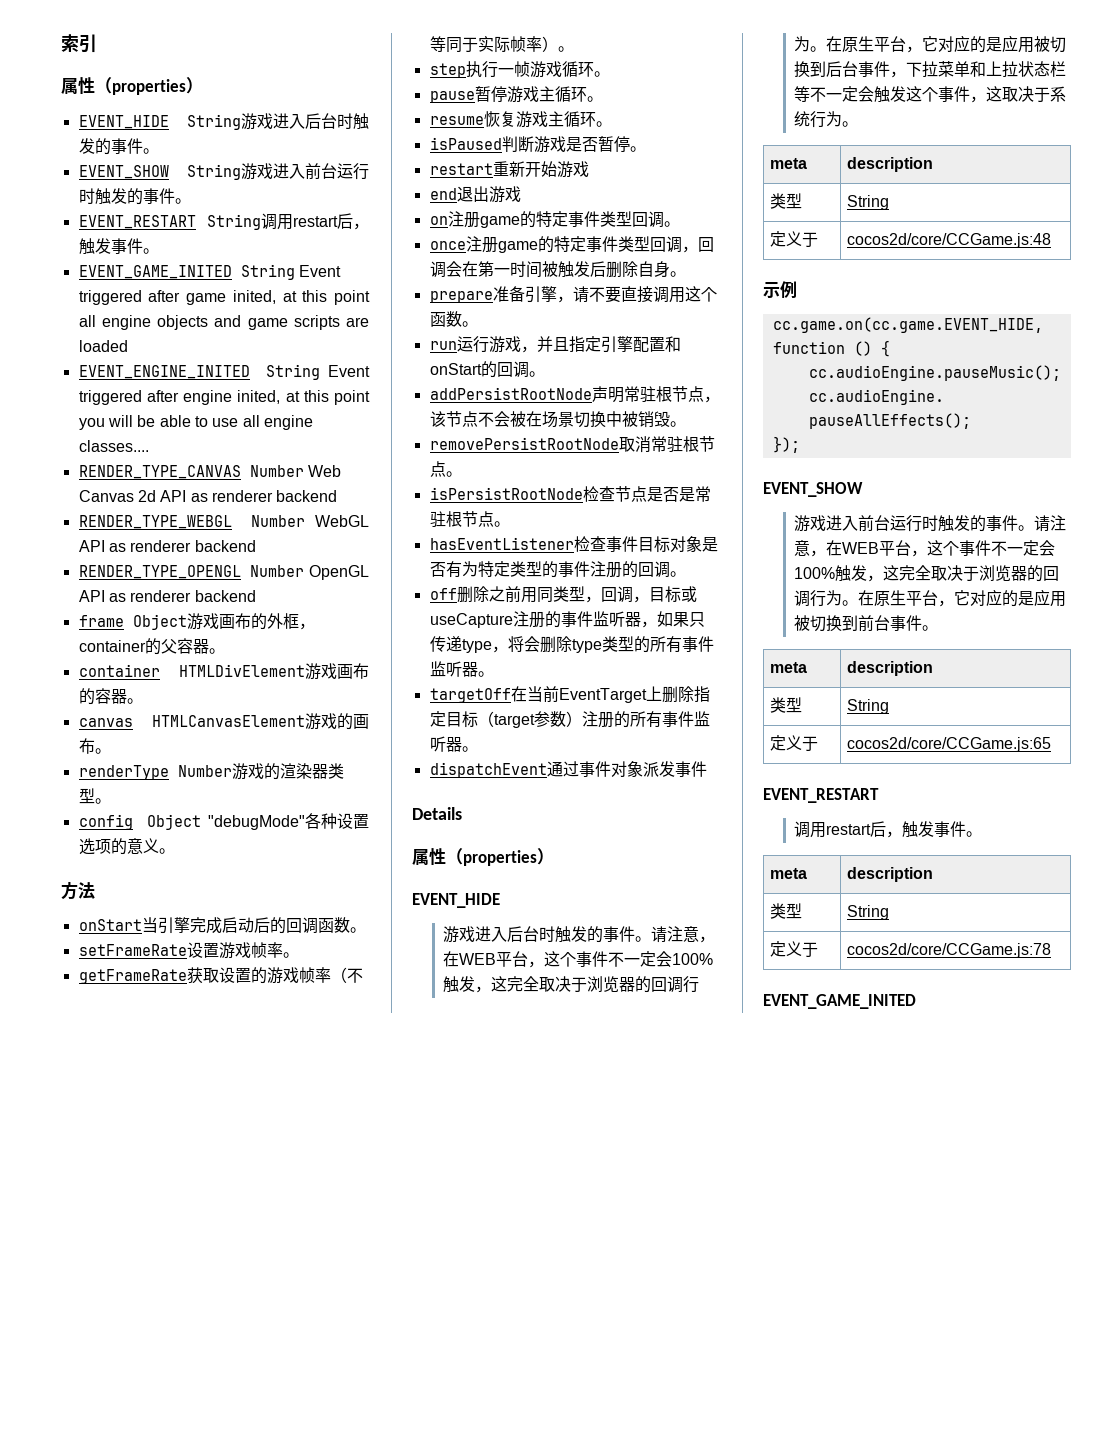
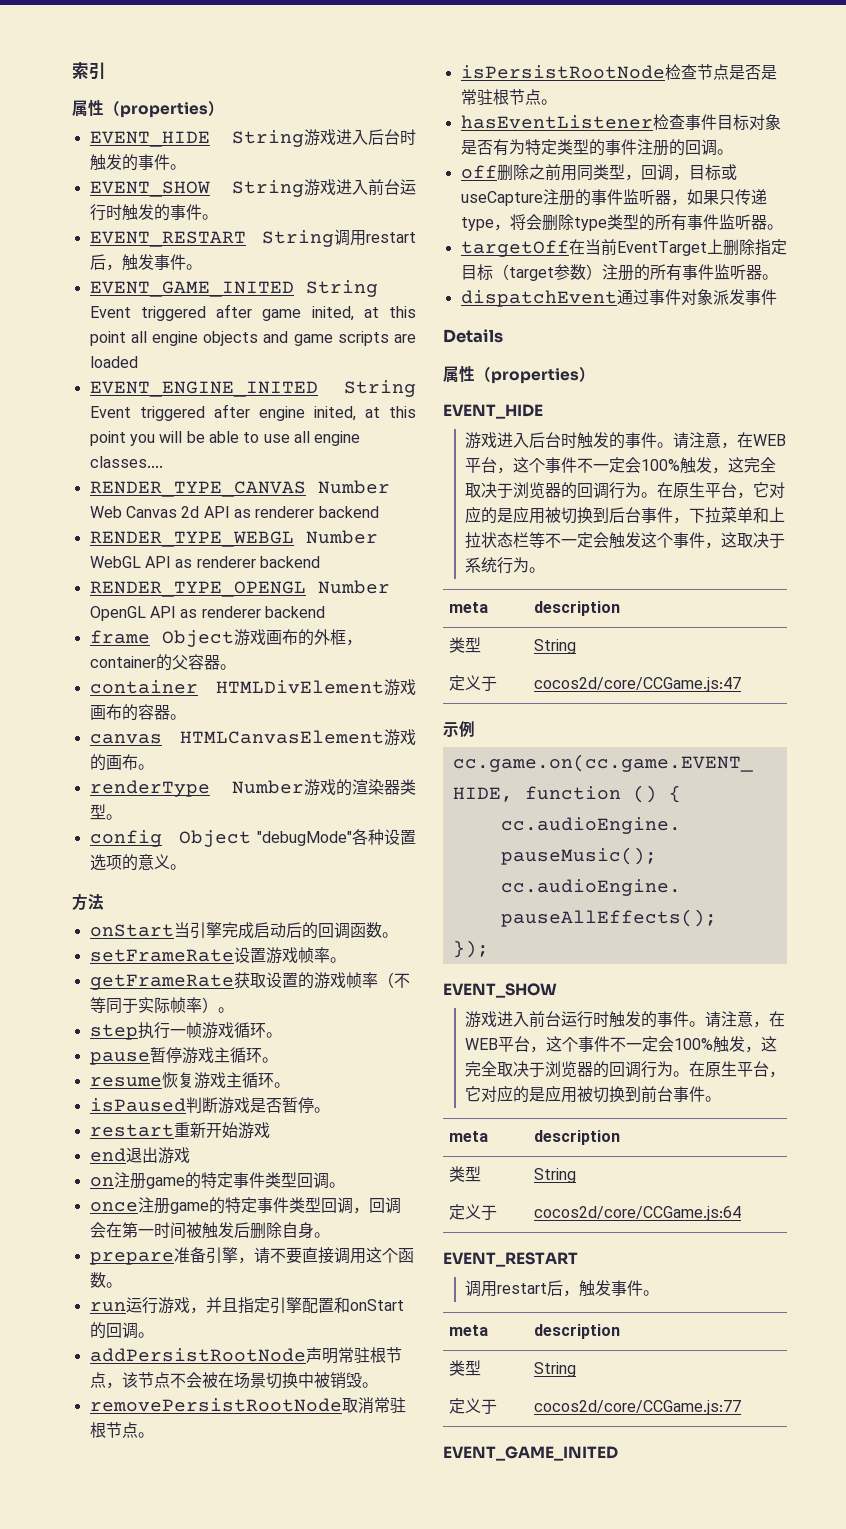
[846,233,1051,248] cocos2d/core/CCGame.js:48 -> [534,677,742,692] cocos2d/core/CCGame.js:47
[846,737,1051,752] cocos2d/core/CCGame.js:65 -> [534,1206,742,1221] cocos2d/core/CCGame.js:64
[846,943,1051,958] cocos2d/core/CCGame.js:78 -> [534,1400,742,1415] cocos2d/core/CCGame.js:77

